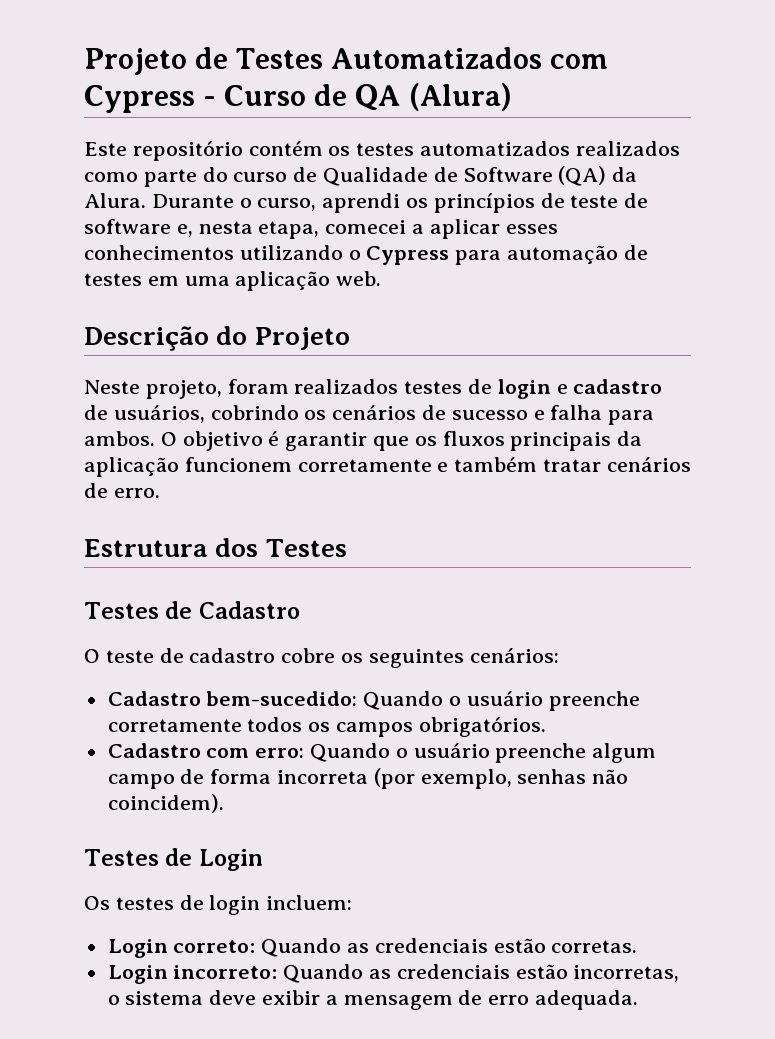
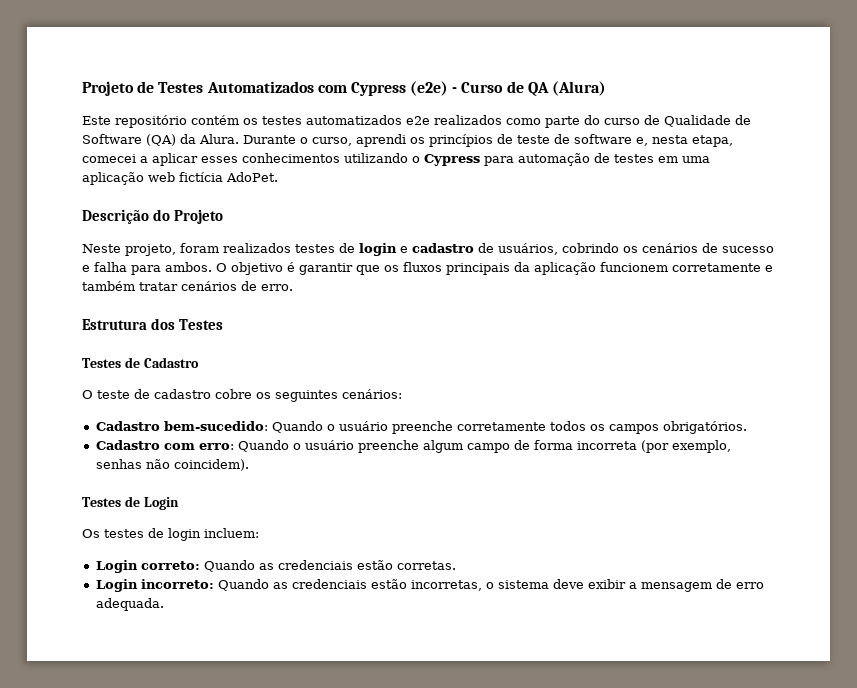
(195, 99) none -> [410,81,449,96] (e2e)
(571, 148) none -> [406,116,430,125] e2e
[336,271,382,286] web. -> [148,172,278,182] web fictícia AdoPet.

